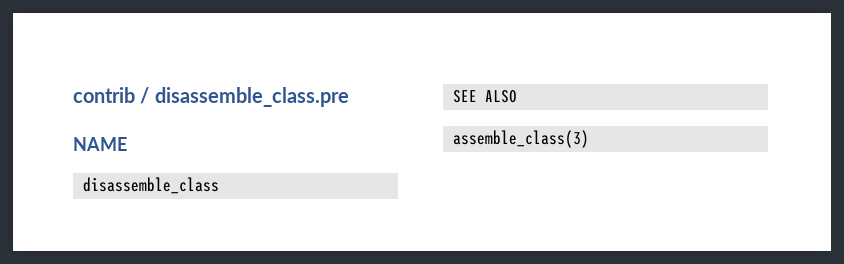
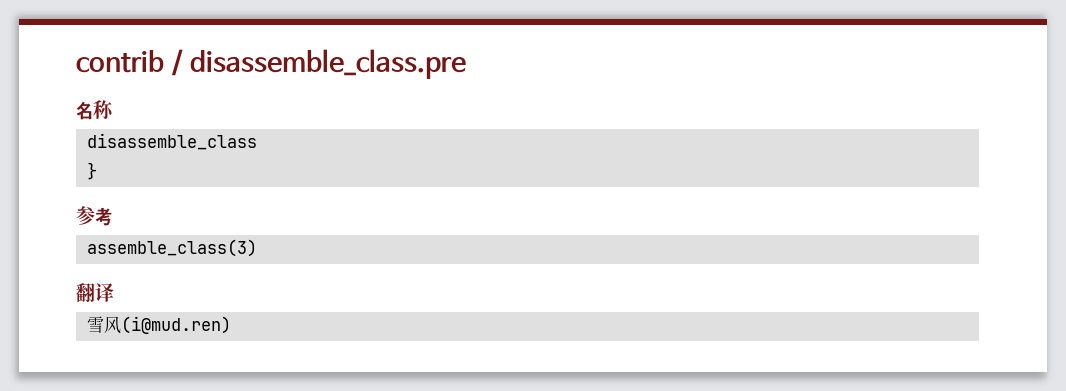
[73,137,127,151] NAME -> [76,100,114,120] 名称
[452,90,517,103] SEE ALSO -> [86,162,97,180] [76,206,112,226] } // 参考
(589, 139) none -> [76,283,114,302] [86,316,231,334] // 翻译 // 雪风(i@mud.ren)

